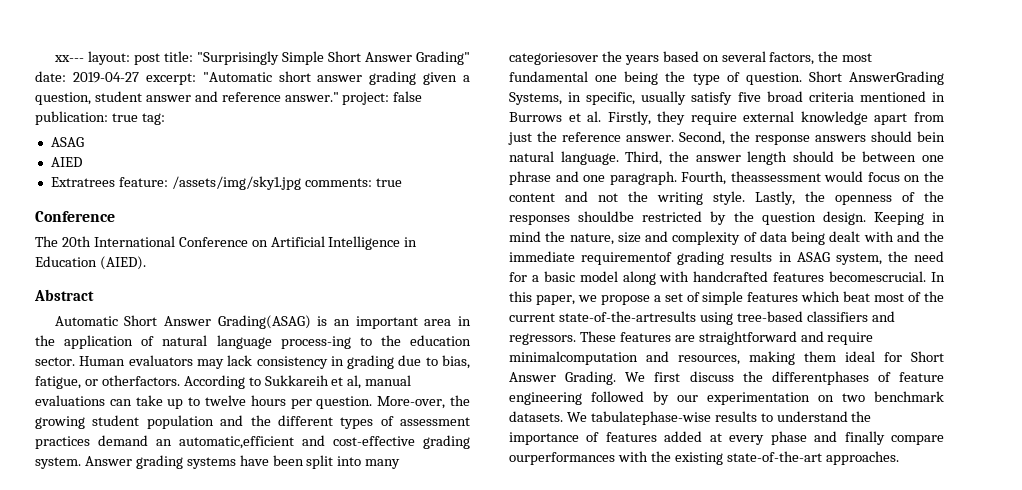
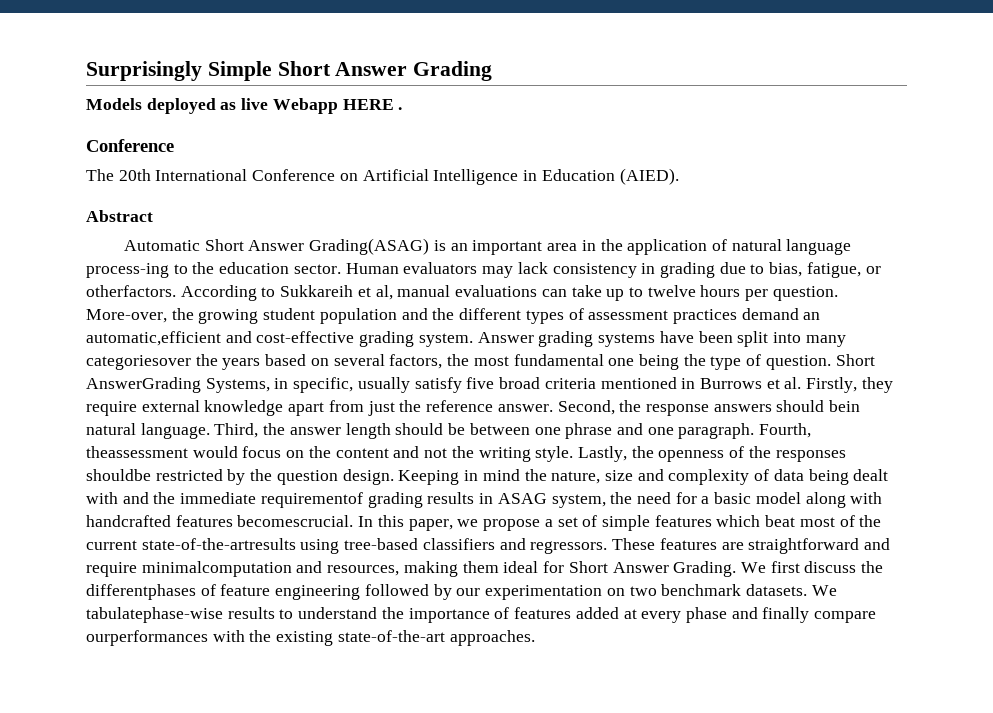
[53,51,471,65] [35,71,470,85] [35,91,423,105] [35,111,165,125] [50,137,84,147] [50,157,82,167] [50,176,402,190] xx--- layout: post title: "Surprisingly Simple Short Answer Grading" date: 2019-04-27 excerpt: "Automatic short answer grading given a question, student answer and reference answer." project: false publication: true tag: // ASAG // AIED // Extratrees feature: /assets/img/sky1.jpg comments: true -> [86,61,493,81] [86,98,403,114] Surprisingly Simple Short Answer Grading // Models deployed as live Webapp HERE .

